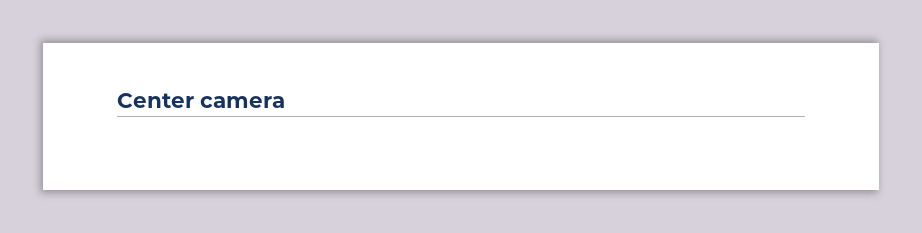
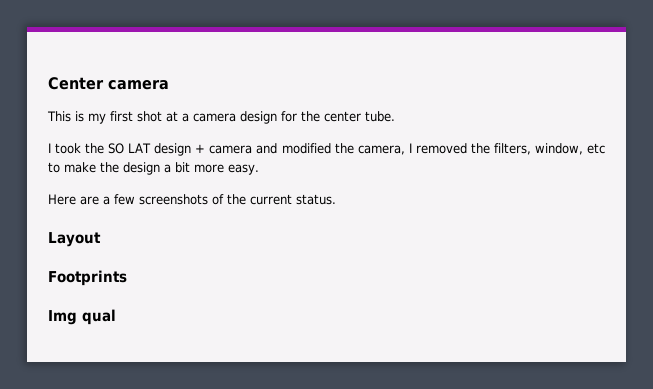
(285, 102) none -> [47,111,395,124] [48,143,605,156] [48,162,259,175] [48,194,336,205] [48,232,101,247] [48,270,127,286] [48,309,116,325] // This is my first shot at a camera design for the center tube. // I took the SO LAT design + camera and modified the camera, I removed the filters, window, etc to make the design a bit more easy. // Here are a few screenshots of the current status. // Layout // Footprints // Img qual

